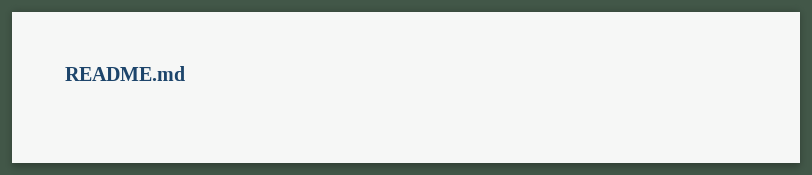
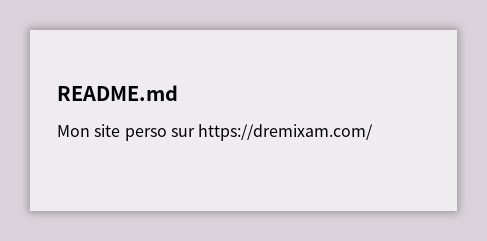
(185, 73) none -> [57,124,374,141] // Mon site perso sur https://dremixam.com/

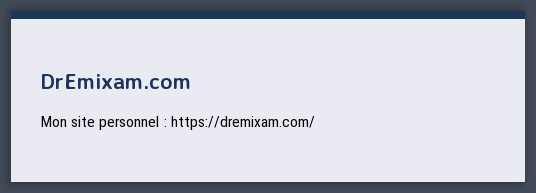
[57,85,178,101] README.md -> [41,74,191,89] DrEmixam.com
[124,128,195,141] perso sur -> [99,116,167,130] personnel :

